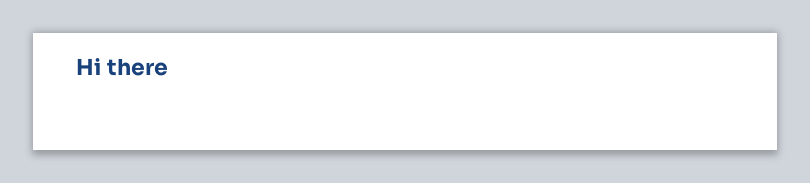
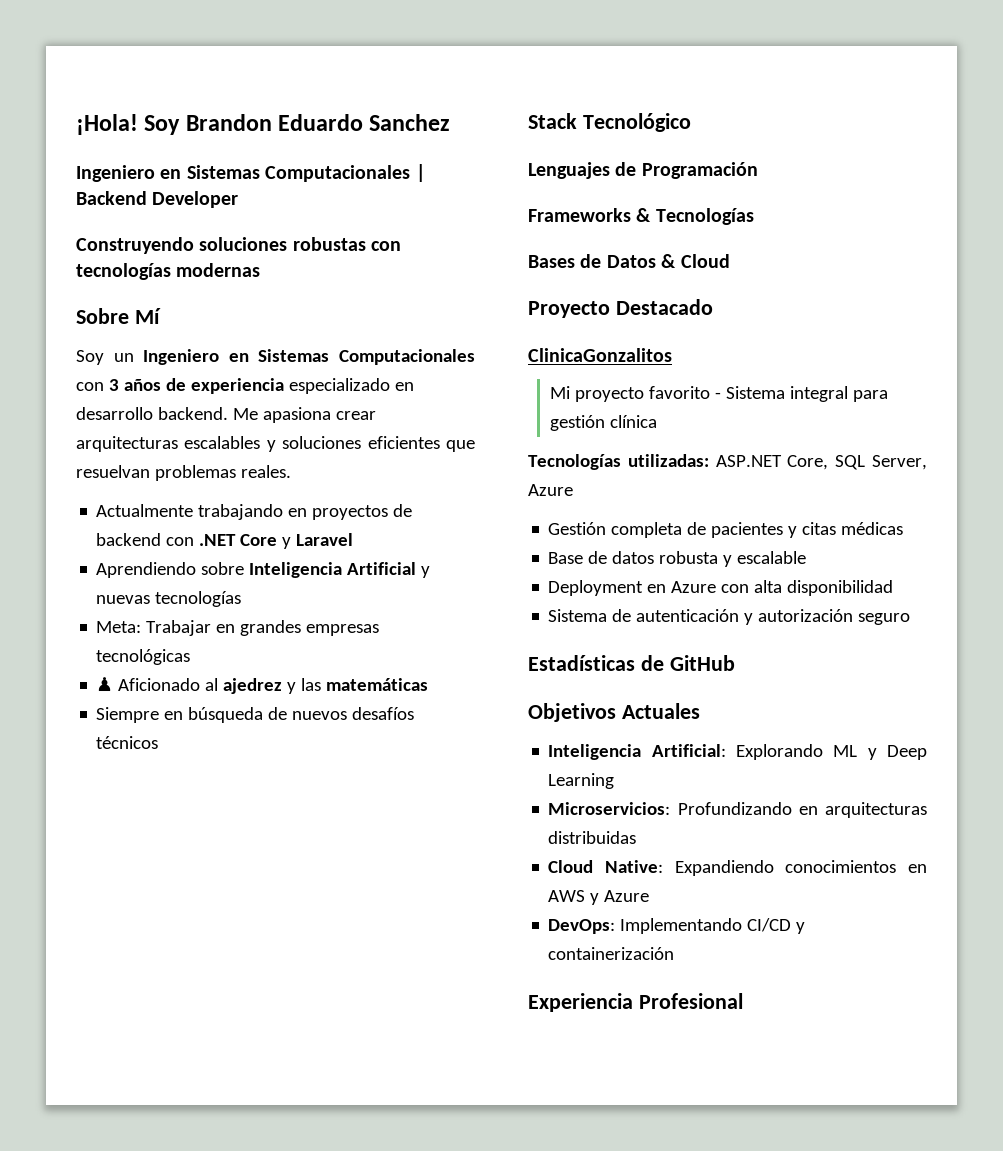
[76,58,168,76] Hi there -> [76,114,451,135] [76,164,426,182] [76,191,239,208] [76,237,402,254] [76,263,261,280] [76,308,161,324] [76,349,475,365] [76,378,414,394] [76,407,376,423] [76,436,475,452] [76,465,291,481] [96,504,413,520] [96,533,354,549] [96,562,431,578] [96,591,242,607] [96,620,380,636] [96,649,191,665] [96,677,429,694] [96,707,415,723] [96,736,159,749] [528,113,691,132] [528,162,758,179] [528,208,754,225] [528,254,730,268] [528,299,713,318] [528,348,672,362] [550,386,889,402] [550,415,658,431] [528,454,927,470] [528,484,573,496] [548,522,904,538] [548,551,807,567] [548,580,894,596] [548,609,911,625] [528,655,735,671] [528,703,700,722] [548,744,927,760] [548,773,615,789] [548,802,927,818] [548,831,637,844] [548,860,927,876] [548,890,650,905] [548,918,806,934] [548,947,675,960] [528,993,743,1012] ¡Hola! Soy Brandon Eduardo Sanchez // Ingeniero en Sistemas Computacionales | Backend Developer // Construyendo soluciones robustas con tecnologías modernas // Sobre Mí // Soy un Ingeniero en Sistemas Computacionales con 3 años de experiencia especializado en desarrollo backend. Me apasiona crear arquitecturas escalables y soluciones eficientes que resuelvan problemas reales. // Actualmente trabajando en proyectos de backend con .NET Core y Laravel // Aprendiendo sobre Inteligencia Artificial y nuevas tecnologías // Meta: Trabajar en grandes empresas tecnológicas // ♟ Aficionado al ajedrez y las matemáticas // Siempre en búsqueda de nuevos desafíos técnicos // Stack Tecnológico // Lenguajes de Programación // Frameworks & Tecnologías // Bases de Datos & Cloud // Proyecto Destacado // ClinicaGonzalitos // Mi proyecto favorito - Sistema integral para gestión clínica // Tecnologías utilizadas: ASP.NET Core, SQL Server, Azure // Gestión completa de pacientes y citas médicas // Base de datos robusta y escalable // Deployment en Azure con alta disponibilidad // Sistema de autenticación y autorización seguro // Estadísticas de GitHub // Objetivos Actuales // Inteligencia Artificial: Explorando ML y Deep Learning // Microservicios: Profundizando en arquitecturas distribuidas // Cloud Native: Expandiendo conocimientos en AWS y Azure // DevOps: Implementando CI/CD y containerización // Experiencia Profesional

